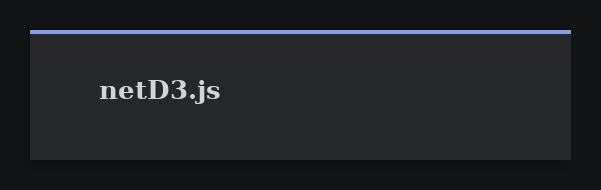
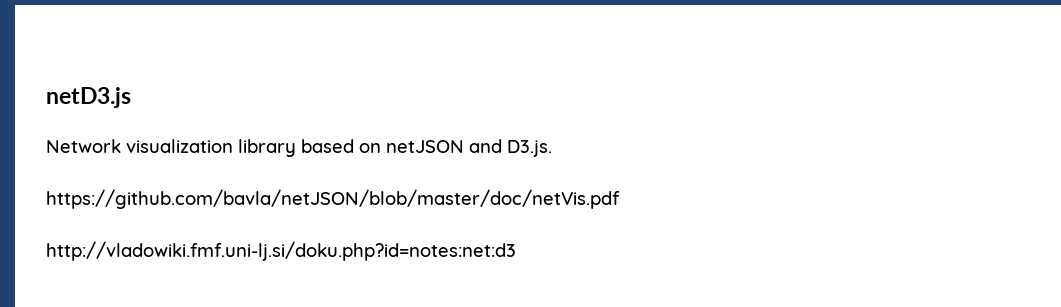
(221, 92) none -> [46,139,552,157] [46,189,620,209] [46,241,516,261] // Network visualization library based on netJSON and D3.js. // https://github.com/bavla/netJSON/blob/master/doc/netVis.pdf // http://vladowiki.fmf.uni-lj.si/doku.php?id=notes:net:d3

